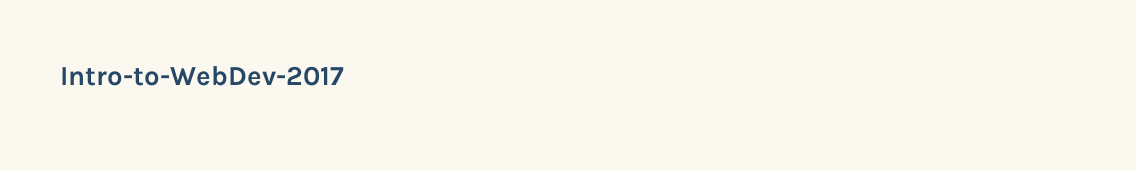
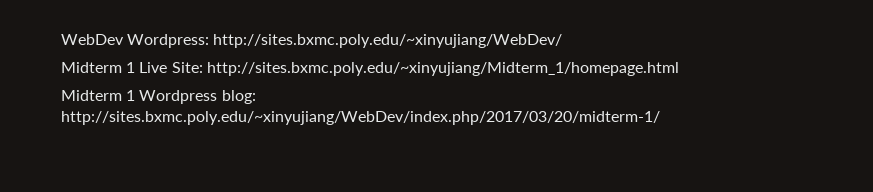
[60,66,344,86] Intro-to-WebDev-2017 -> [61,34,563,48] [61,62,679,76] [61,90,256,104] [61,111,660,125] WebDev Wordpress: http://sites.bxmc.poly.edu/~xinyujiang/WebDev/ // Midterm 1 Live Site: http://sites.bxmc.poly.edu/~xinyujiang/Midterm_1/homepage.html // Midterm 1 Wordpress blog: http://sites.bxmc.poly.edu/~xinyujiang/WebDev/index.php/2017/03/20/midterm-1/

